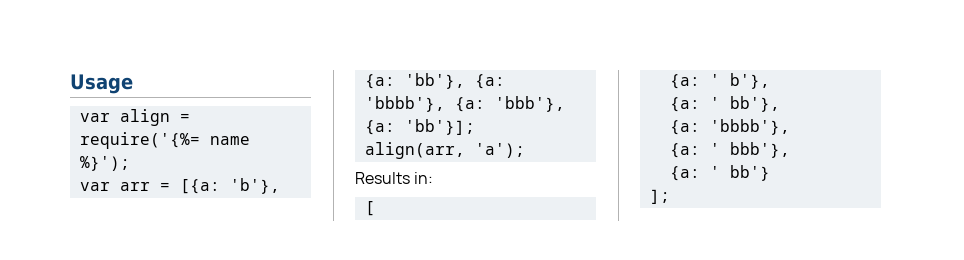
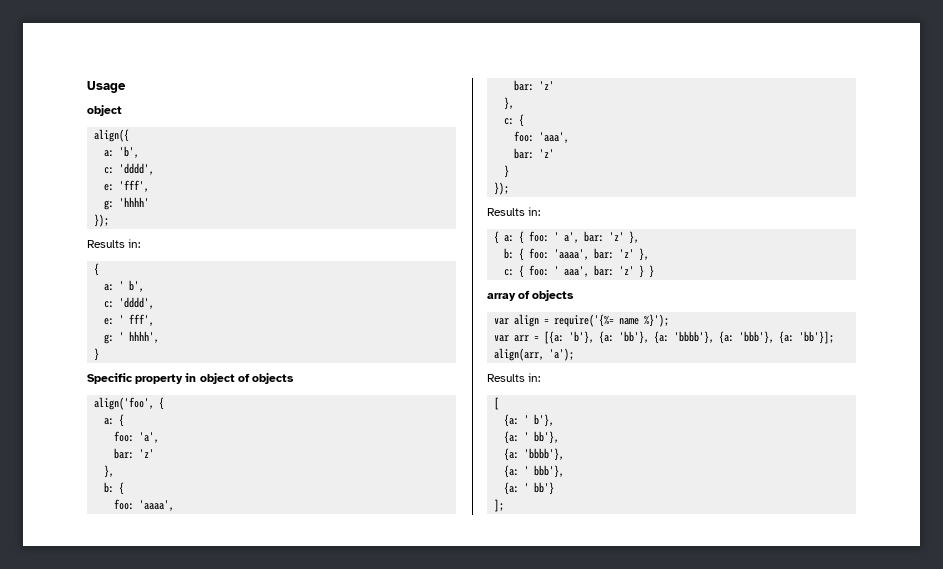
(133, 84) none -> [87,105,122,116] [94,129,130,142] [104,146,140,158] [104,163,155,175] [104,180,150,192] [104,197,150,210] [94,214,110,227] [87,239,141,248] [94,263,100,276] [104,280,145,292] [104,297,155,309] [104,314,155,326] [104,331,160,344] [94,348,100,361] [87,373,295,384] [94,397,165,410] [104,414,125,427] [114,431,160,443] [114,448,155,459] [104,465,115,478] [104,482,125,495] [114,499,175,511] [514,80,555,91] [504,97,515,110] [504,114,525,127] [514,131,570,143] [514,148,555,159] [504,165,510,178] [494,182,510,195] [487,207,541,216] [494,231,640,244] [504,248,650,261] [504,265,655,278] [487,290,575,301] // object // align({ // a: 'b', // c: 'dddd', // e: 'fff', // g: 'hhhh' // }); // Results in: // { // a: ' b', // c: 'dddd', // e: ' fff', // g: ' hhhh', // } // Specific property in object of objects // align('foo', { // a: { // foo: 'a', // bar: 'z' // }, // b: { // foo: 'aaaa', // bar: 'z' // }, // c: { // foo: 'aaa', // bar: 'z' // } // }); // Results in: // { a: { foo: ' a', bar: 'z' }, // b: { foo: 'aaaa', bar: 'z' }, // c: { foo: ' aaa', bar: 'z' } } // array of objects

